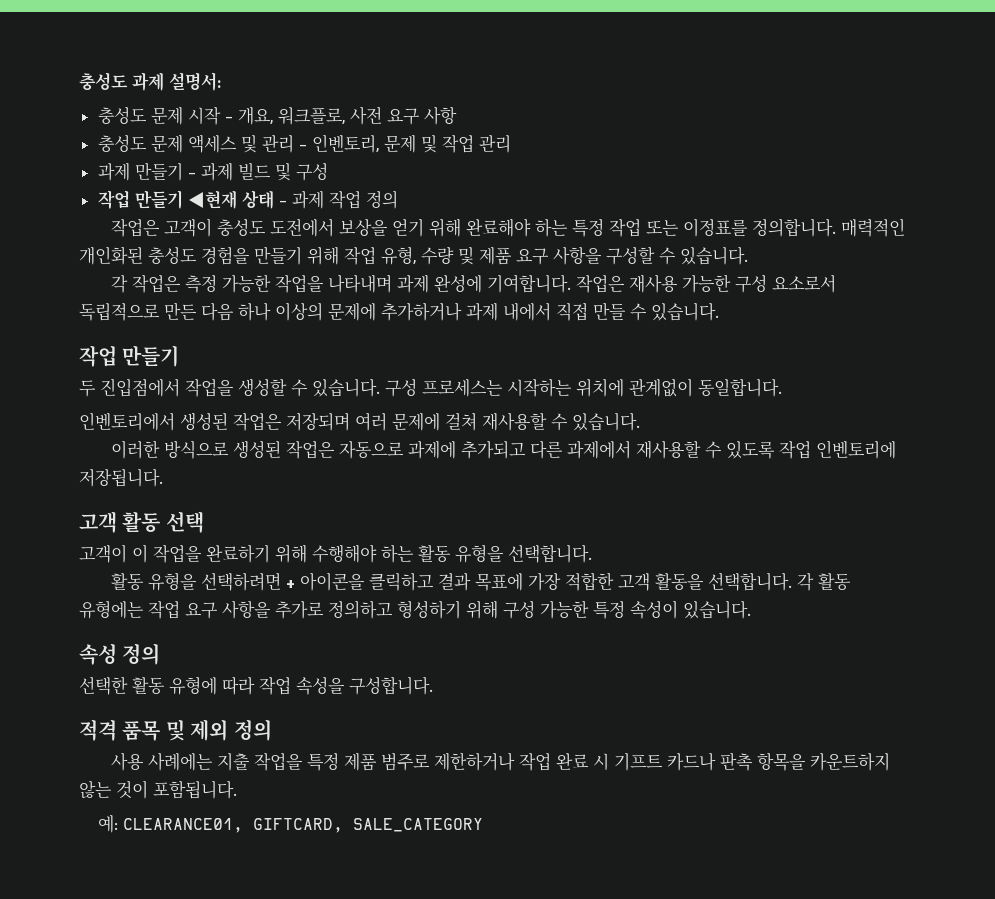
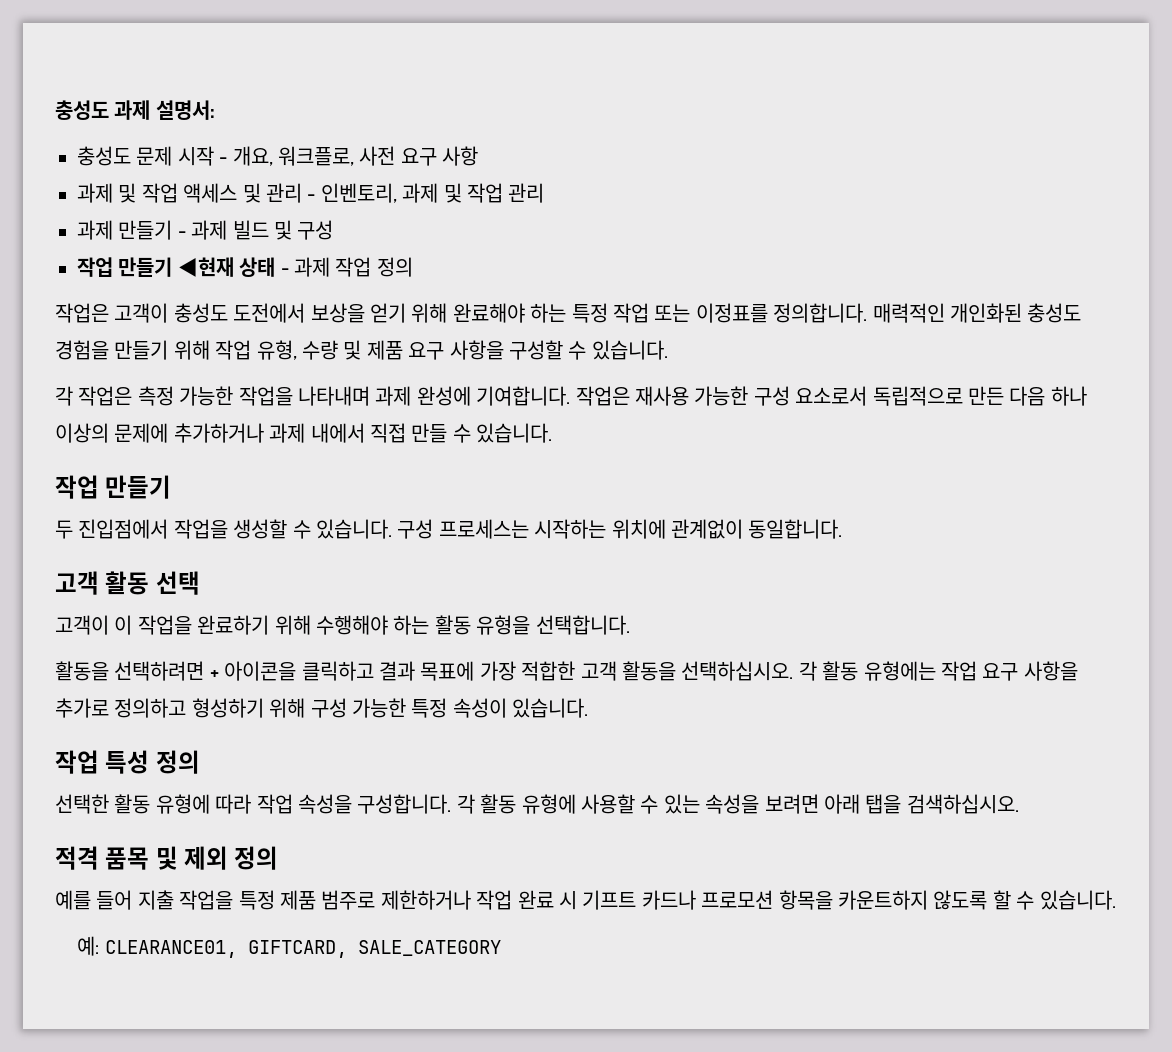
[97,134,183,153] 충성도 문제 -> [77,183,178,203] 과제 및 작업
[383,134,416,153] 문제 -> [402,183,439,203] 과제
[79,412,640,431] [111,440,897,459] [79,469,163,487] // 인벤토리에서 생성된 작업은 저장되며 여러 문제에 걸쳐 재사용할 수 있습니다. // 이러한 방식으로 생성된 작업은 자동으로 과제에 추가되고 다른 과제에서 재사용할 수 있도록 작업 인벤토리에 저장됩니다. -> (843, 529) none
[111,572,198,591] 활동 유형을 -> [55,661,109,681] 활동을
[708,572,793,591] 선택합니다. -> [681,661,794,681] 선택하십시오.
[79,644,117,665] 속성 -> [55,750,150,774] 작업 특성
(433, 686) none -> [456,794,1019,814] 각 활동 유형에 사용할 수 있는 속성을 보려면 아래 탭을 검색하십시오.
[111,752,214,771] 사용 사례에는 -> [55,890,133,910] 예를 들어
[720,752,754,771] 판촉 -> [701,890,774,909] 프로모션
[79,780,237,799] 않는 것이 포함됩니다. -> [933,890,1116,910] 않도록 할 수 있습니다.

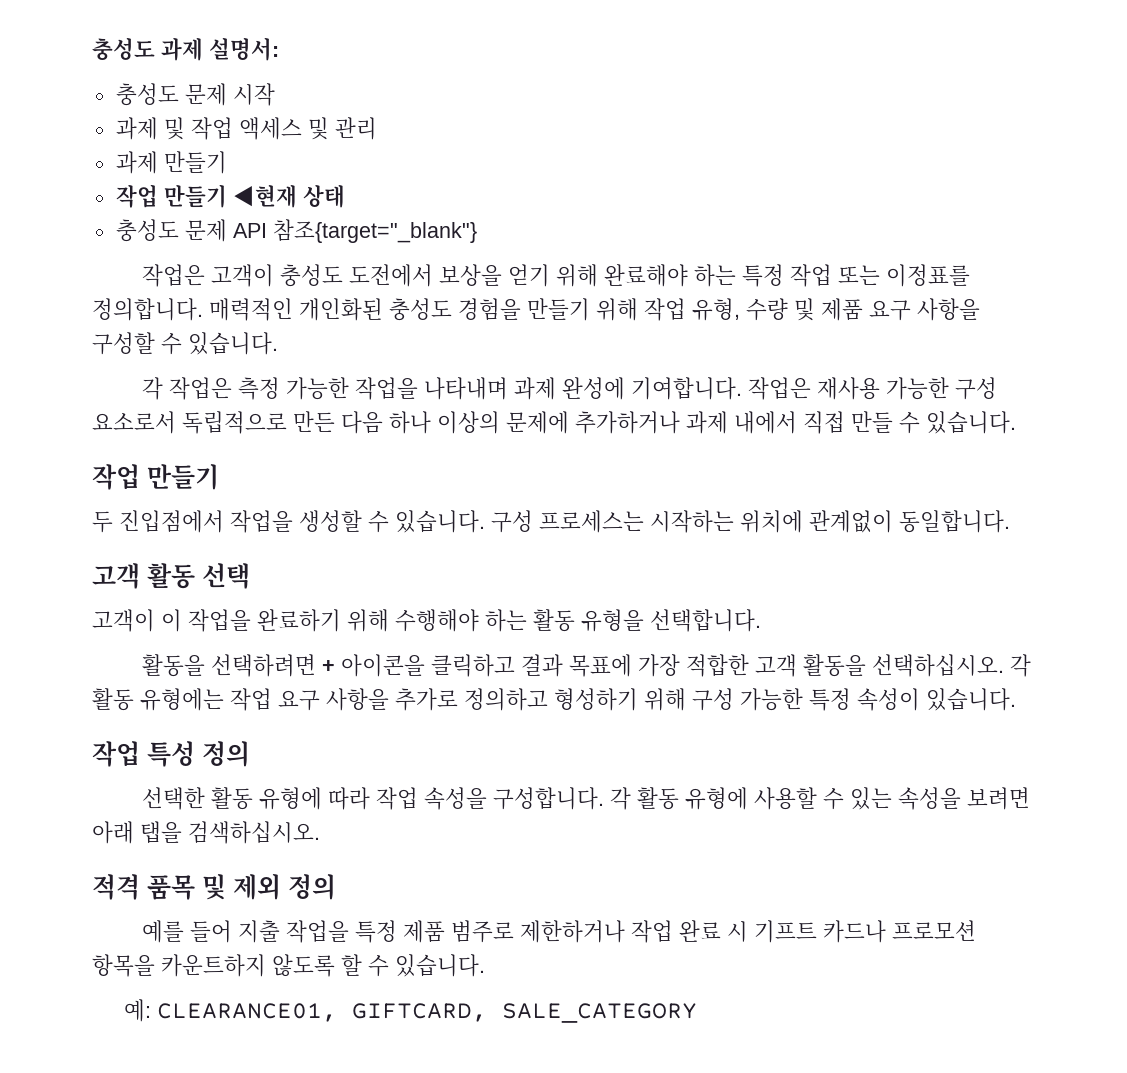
[219,146,479,166] - 개요, 워크플로, 사전 요구 사항 -> (275, 94) none
[307,183,545,203] [77,220,334,240] - 인벤토리, 과제 및 작업 관리 // 과제 만들기 - 과제 빌드 및 구성 -> [115,151,227,174] // 과제 만들기
[280,257,413,277] - 과제 작업 정의 -> [115,219,477,243] // 충성도 문제 API 참조{target="_blank"}

